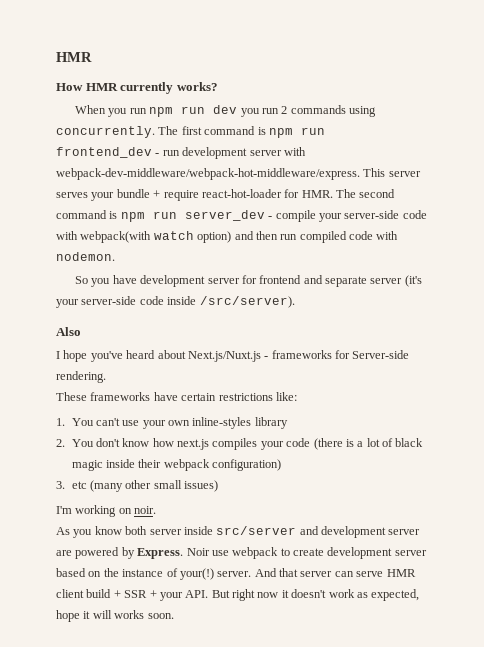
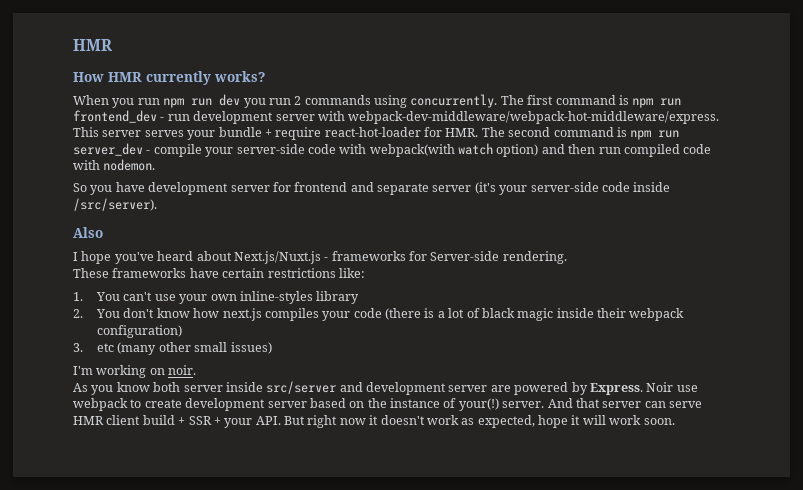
[114,610,145,619] works -> [609,415,642,425] work

